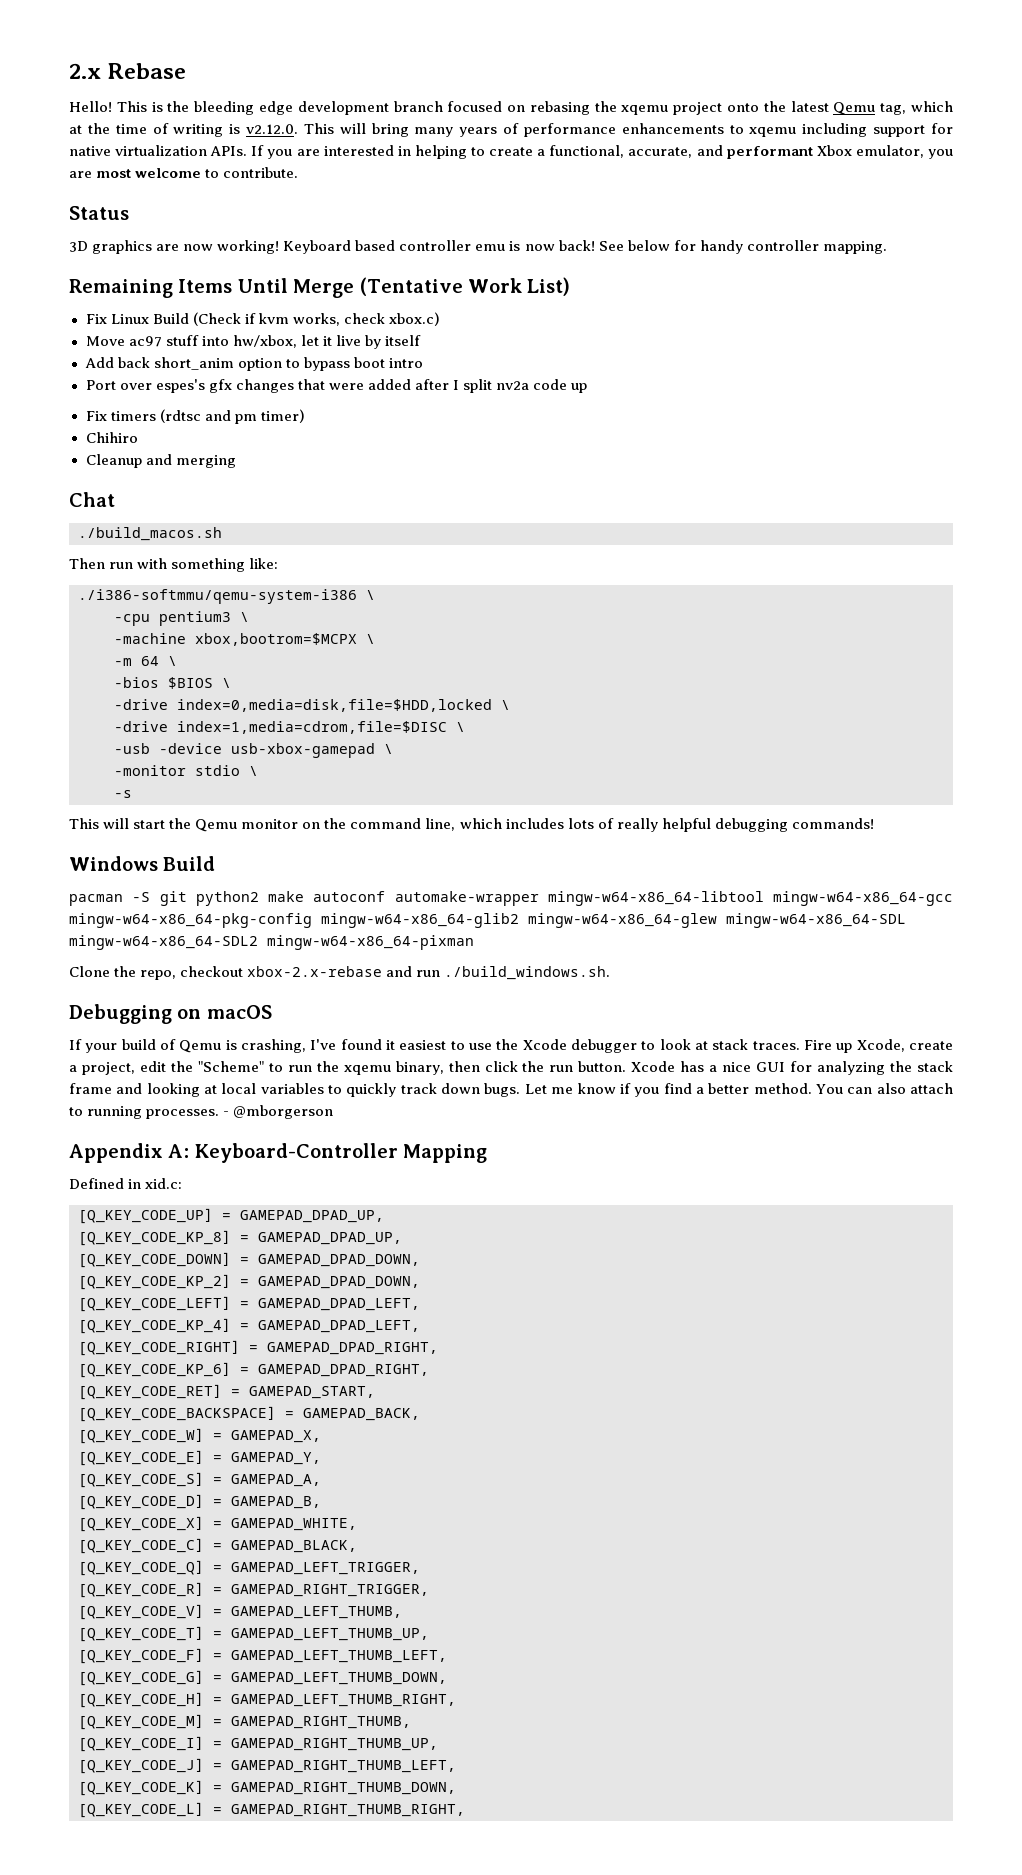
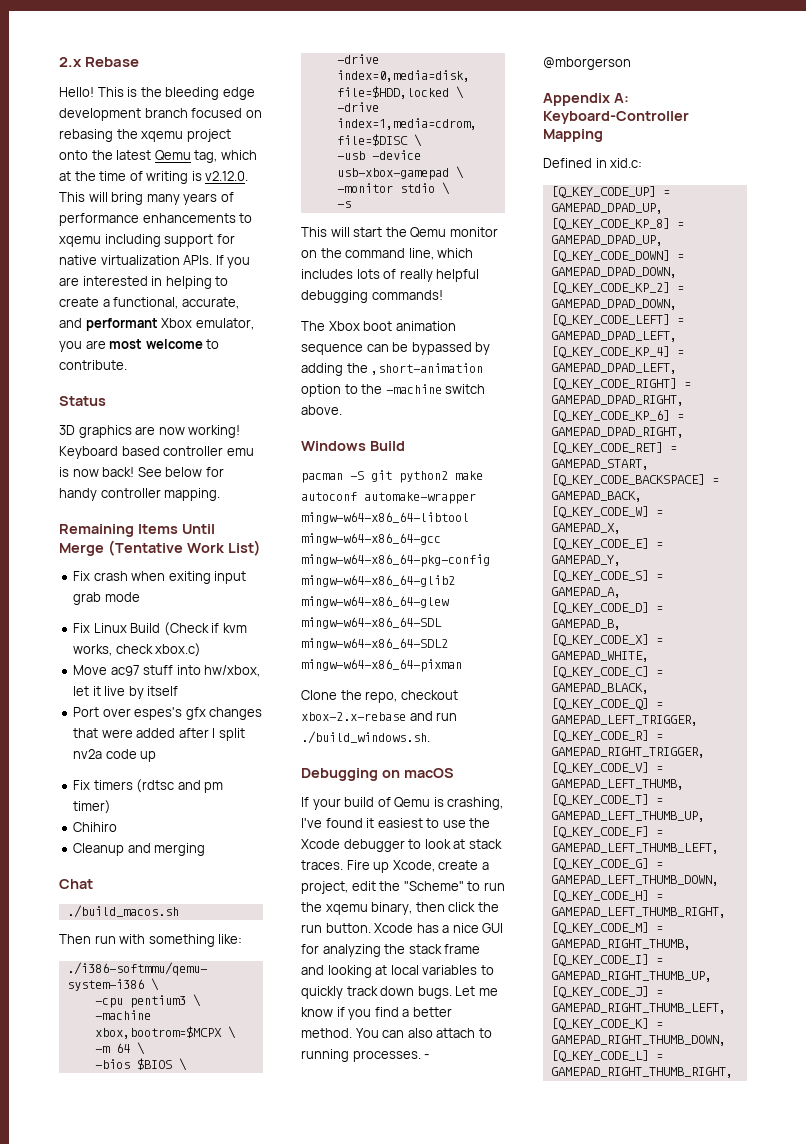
(571, 286) none -> [73,571,247,584] [73,592,140,605] // Fix crash when exiting input grab mode
[84,357,423,371] // Add back short_anim option to bypass boot intro -> (179, 691) none
(874, 823) none -> [301,321,456,331] [301,342,491,355] [301,363,484,376] [301,384,486,397] [301,405,342,415] // The Xbox boot animation sequence can be bypassed by adding the ,short-animation option to the -machine switch above.

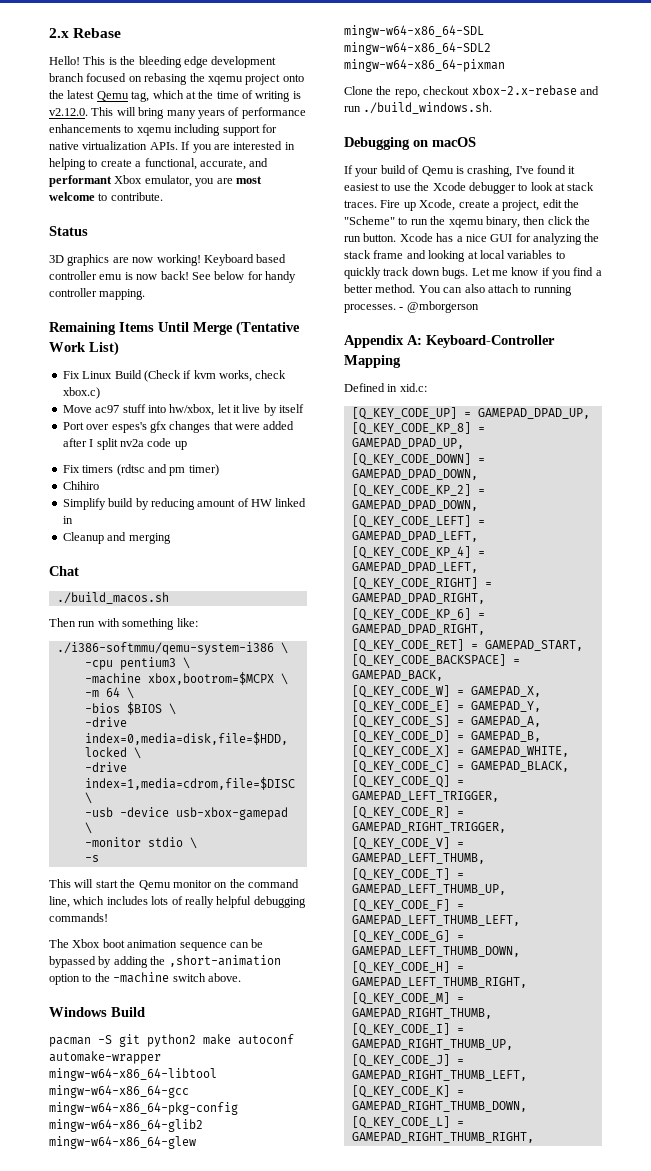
[73,571,247,584] [73,592,140,605] // Fix crash when exiting input grab mode -> (119, 348) none
(118, 827) none -> [62,498,307,510] [62,516,73,524] // Simplify build by reducing amount of HW linked in

